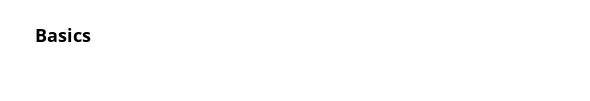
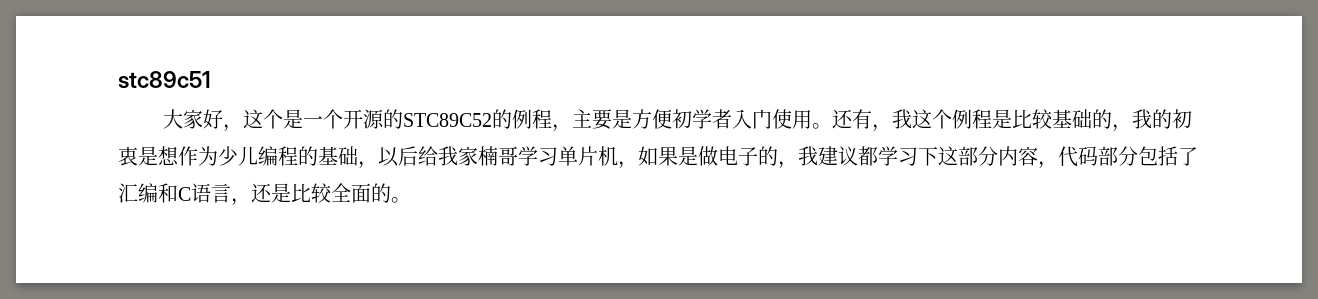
[35,28,91,42] Basics -> [118,71,211,89] [163,109,1193,132] [118,146,1198,169] [118,183,411,206] stc89c51 // 大家好，这个是一个开源的STC89C52的例程，主要是方便初学者入门使用。还有，我这个例程是比较基础的，我的初衷是想作为少儿编程的基础，以后给我家楠哥学习单片机，如果是做电子的，我建议都学习下这部分内容，代码部分包括了汇编和C语言，还是比较全面的。

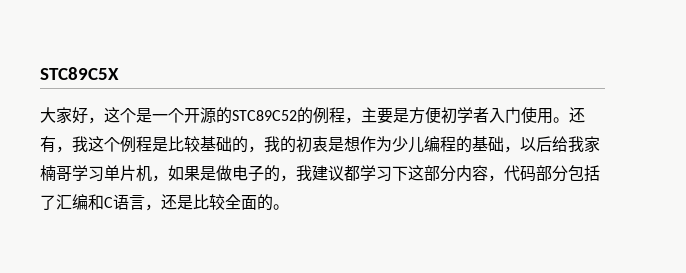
[118,71,211,89] stc89c51 -> [40,67,119,80] STC89C5X

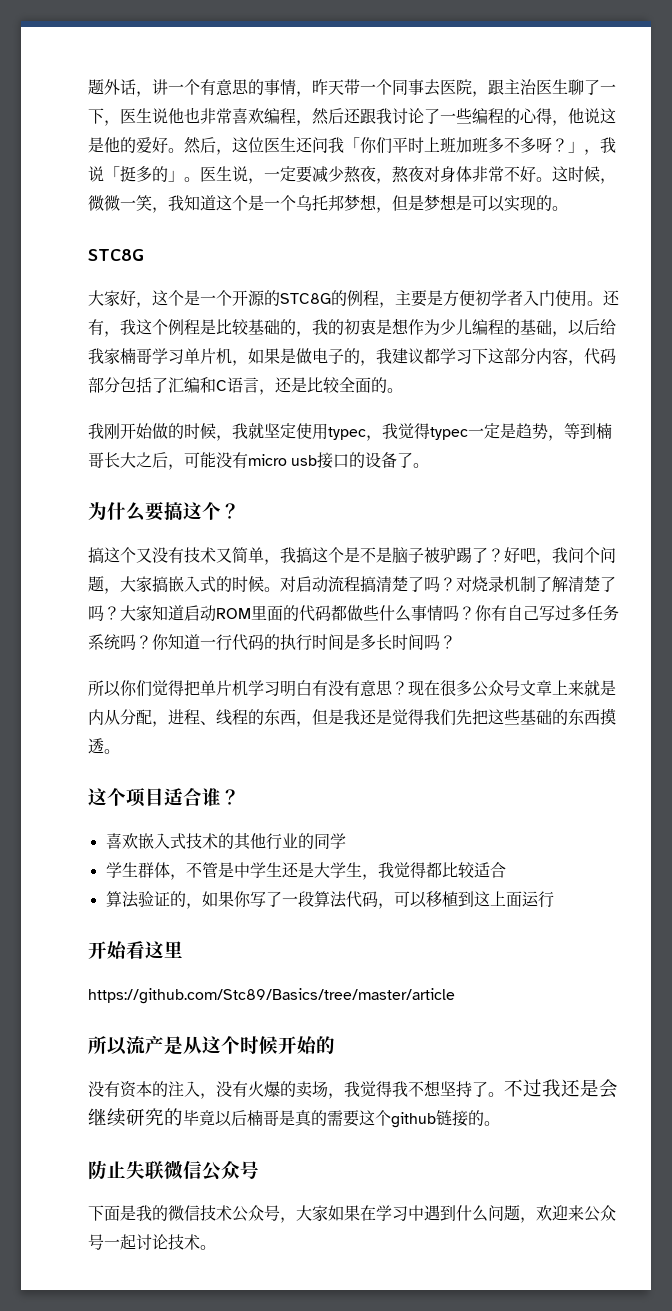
[40,67,119,80] STC89C5X -> [88,79,616,97] [88,107,616,126] [88,137,616,155] [88,166,616,184] [88,194,568,213] [88,249,144,261] 题外话，讲一个有意思的事情，昨天带一个同事去医院，跟主治医生聊了一下，医生说他也非常喜欢编程，然后还跟我讨论了一些编程的心得，他说这是他的爱好。然后，这位医生还问我「你们平时上班加班多不多呀？」，我说「挺多的」。医生说，一定要减少熬夜，熬夜对身体非常不好。这时候，微微一笑，我知道这个是一个乌托邦梦想，但是梦想是可以实现的。 // STC8G
[232,110,297,121] STC89C52 -> [280,293,331,304] STC8G
(289, 207) none -> [88,423,612,441] [88,452,430,470] [88,502,240,521] [88,547,616,565] [88,576,616,594] [88,605,619,622] [88,634,456,651] [88,680,616,697] [88,708,616,727] [88,738,120,754] [88,788,240,807] [105,833,346,850] [105,862,506,880] [105,891,554,909] [88,941,183,959] [88,988,455,1004] [88,1036,335,1055] [88,1079,618,1099] [88,1108,500,1128] [88,1160,259,1181] [88,1205,616,1223] [88,1234,216,1250] // 我刚开始做的时候，我就坚定使用typec，我觉得typec一定是趋势，等到楠哥长大之后，可能没有micro usb接口的设备了。 // 为什么要搞这个？ // 搞这个又没有技术又简单，我搞这个是不是脑子被驴踢了？好吧，我问个问题，大家搞嵌入式的时候。对启动流程搞清楚了吗？对烧录机制了解清楚了吗？大家知道启动ROM里面的代码都做些什么事情吗？你有自己写过多任务系统吗？你知道一行代码的执行时间是多长时间吗？ // 所以你们觉得把单片机学习明白有没有意思？现在很多公众号文章上来就是内从分配，进程、线程的东西，但是我还是觉得我们先把这些基础的东西摸透。 // 这个项目适合谁？ // 喜欢嵌入式技术的其他行业的同学 // 学生群体，不管是中学生还是大学生，我觉得都比较适合 // 算法验证的，如果你写了一段算法代码，可以移植到这上面运行 // 开始看这里 // https://github.com/Stc89/Basics/tree/master/article // 所以流产是从这个时候开始的 // 没有资本的注入，没有火爆的卖场，我觉得我不想坚持了。不过我还是会继续研究的毕竟以后楠哥是真的需要这个github链接的。 // 防止失联微信公众号 // 下面是我的微信技术公众号，大家如果在学习中遇到什么问题，欢迎来公众号一起讨论技术。

